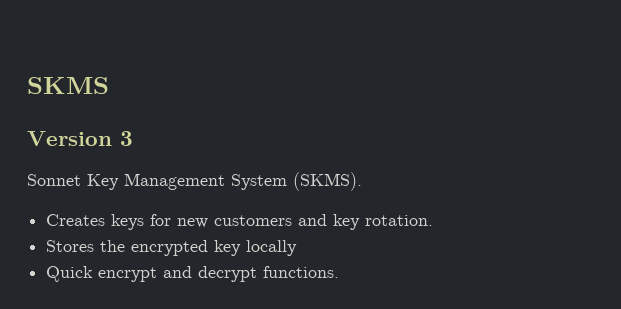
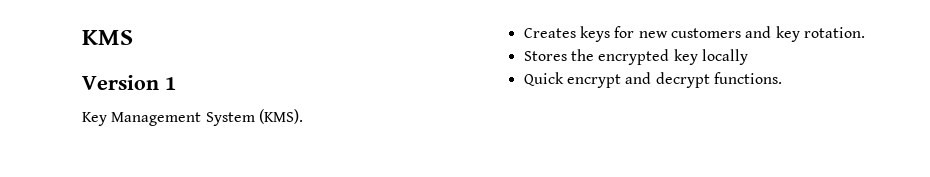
[27,77,109,94] SKMS -> [82,30,133,45] KMS
[120,131,133,146] [27,174,81,186] 3 // Sonnet -> [165,77,176,90] 1 //
[293,172,362,191] (SKMS). -> [258,109,303,124] (KMS).

